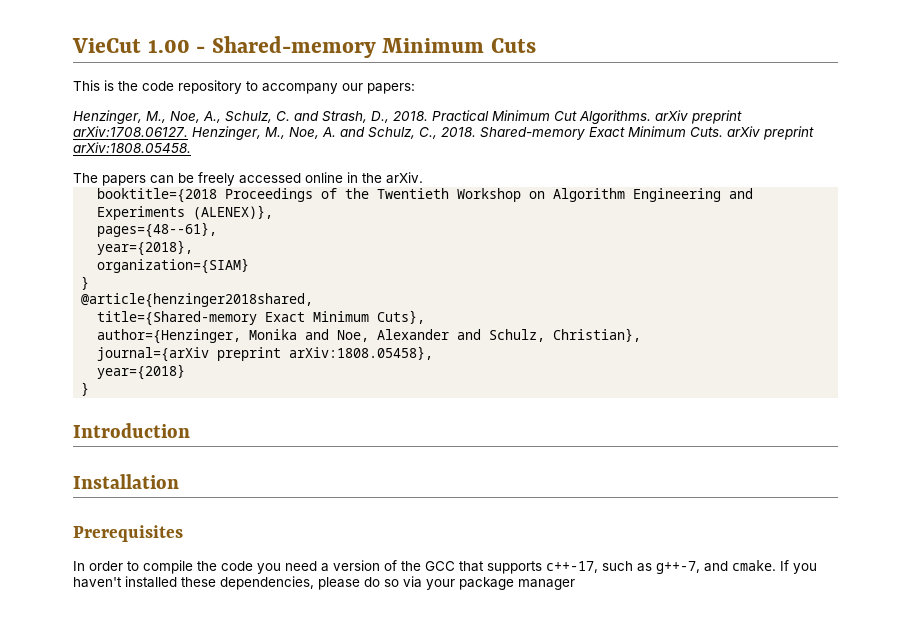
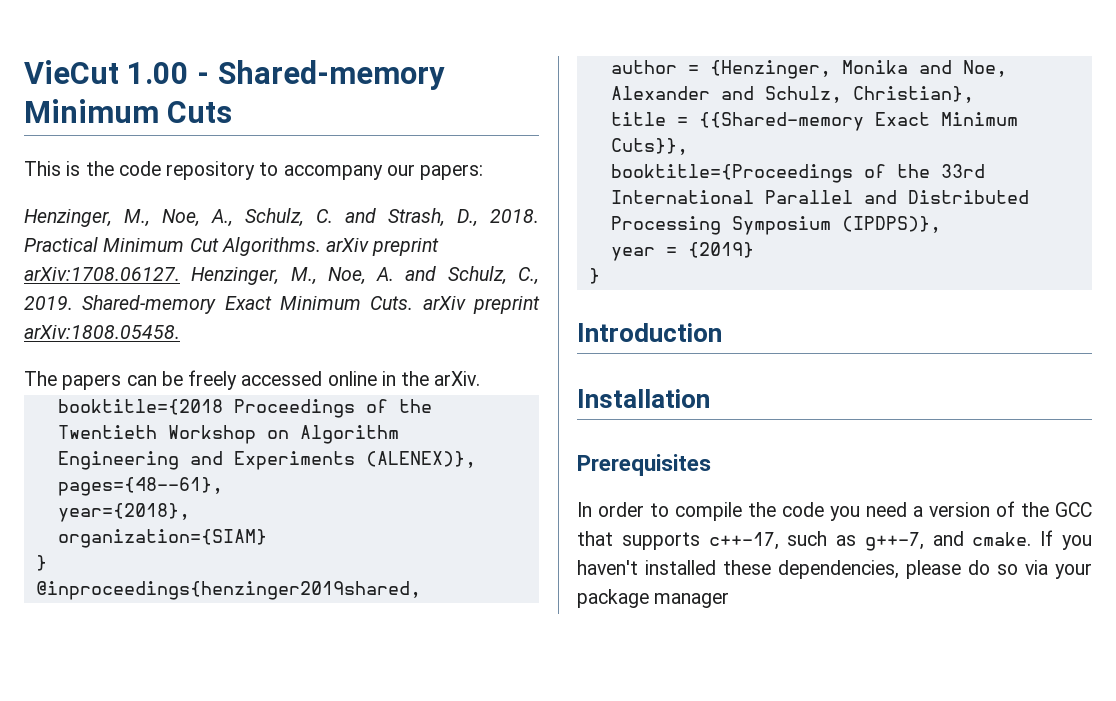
[441,127,476,137] 2018. -> [24,296,73,310] 2019.
[81,293,314,308] [97,310,426,326] [97,329,242,344] @article{henzinger2018shared, // title={Shared-memory Exact Minimum Cuts}, // author={Henzinger, -> [35,581,421,600] [610,60,831,79] @inproceedings{henzinger2019shared, // author = {Henzinger,
[97,346,434,362] [97,364,186,380] journal={arXiv preprint arXiv:1808.05458}, // year={2018} -> [610,112,1018,131] [610,138,688,155] [610,164,985,183] [610,190,1029,204] [610,216,941,235] [610,242,754,261] title = {{Shared-memory Exact Minimum Cuts}}, // booktitle={Proceedings of the 33rd International Parallel and Distributed Processing Symposium (IPDPS)}, // year = {2019}

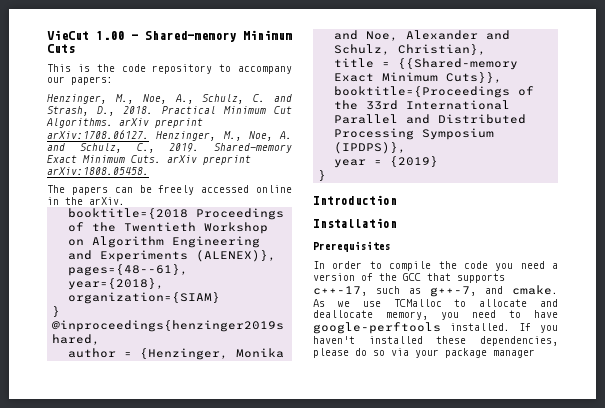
(1032, 539) none -> [313,299,558,307] [313,310,558,320] [313,322,510,334] As we use TCMalloc to allocate and deallocate memory, you need to have google-perftools installed.

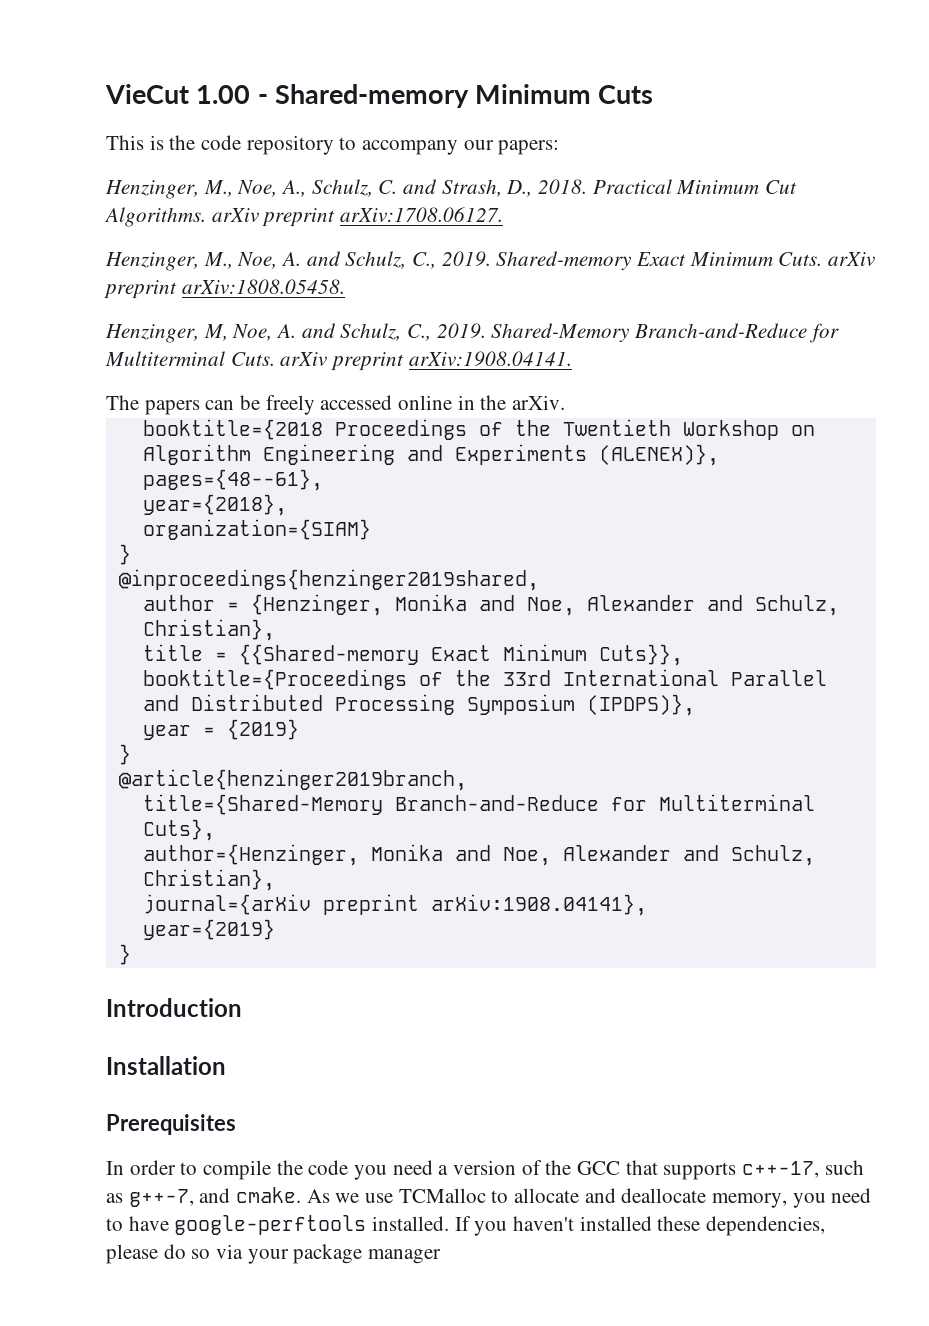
(149, 134) none -> (504, 214) //
(149, 171) none -> [105,323,839,343] [105,351,572,371] // Henzinger, M, Noe, A. and Schulz, C., 2019. Shared-Memory Branch-and-Reduce for Multiterminal Cuts. arXiv preprint arXiv:1908.04141.
(327, 175) none -> [118,769,467,791] [142,794,815,815] [142,819,215,841] [142,844,815,866] [142,869,275,891] [142,894,647,916] [142,919,275,940] [118,944,131,965] // @article{henzinger2019branch, // title={Shared-Memory Branch-and-Reduce for Multiterminal Cuts}, // author={Henzinger, Monika and Noe, Alexander and Schulz, Christian}, // journal={arXiv preprint arXiv:1908.04141}, // year={2019} // }

